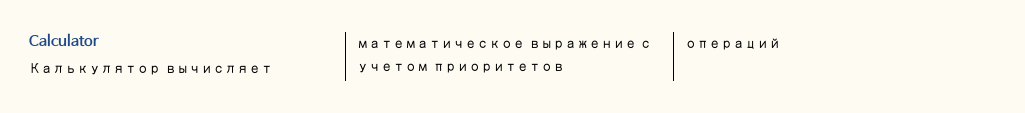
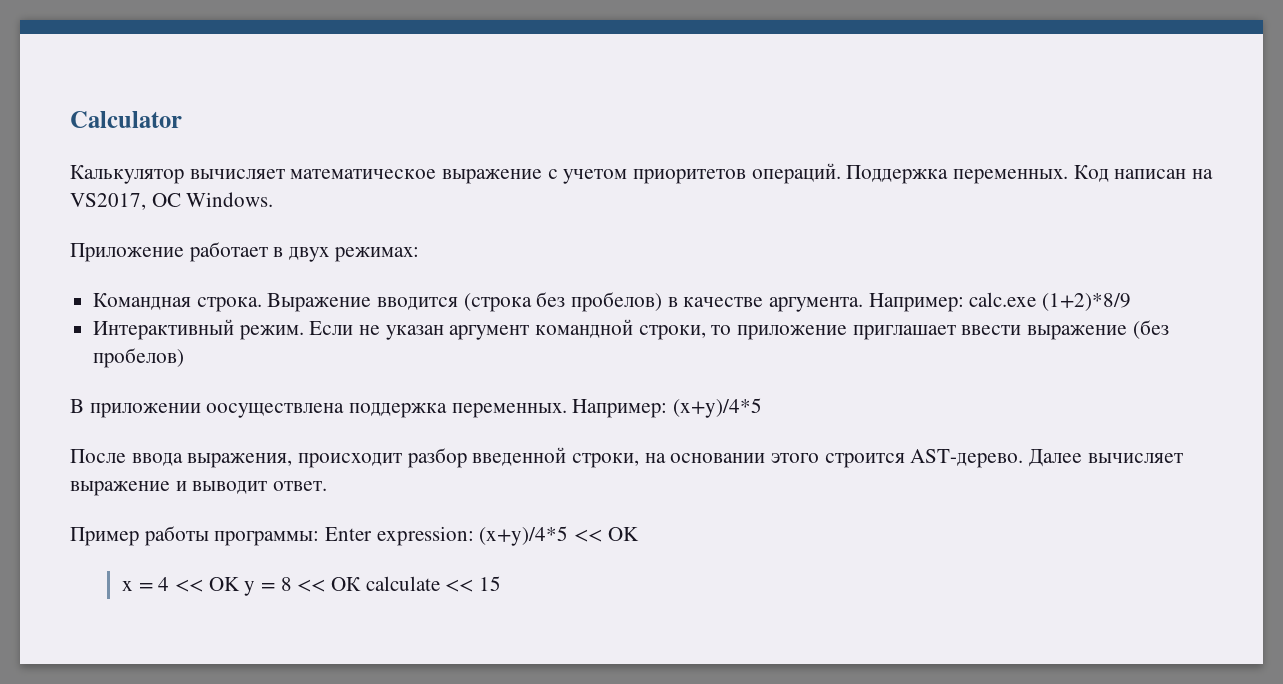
[685,38,781,50] операций -> [751,163,1214,184] [70,192,274,210] [70,242,419,262] [93,292,1132,312] [93,319,1169,340] [93,348,185,368] [70,398,763,418] [70,447,1183,468] [70,481,328,496] [70,526,639,546] [122,576,502,596] операций. Поддержка переменных. Код написан на VS2017, ОС Windows. // Приложение работает в двух режимах: // Командная строка. Выражение вводится (строка без пробелов) в качестве аргумента. Например: calc.exe (1+2)*8/9 // Интерактивный режим. Если не указан аргумент командной строки, то приложение приглашает ввести выражение (без пробелов) // В приложении оосуществлена поддержка переменных. Например: (x+y)/4*5 // После ввода выражения, происходит разбор введенной строки, на основании этого строится AST-дерево. Далее вычисляет выражение и выводит ответ. // Пример работы программы: Enter expression: (x+y)/4*5 << OK // x = 4 << OK y = 8 << ОК calculate << 15

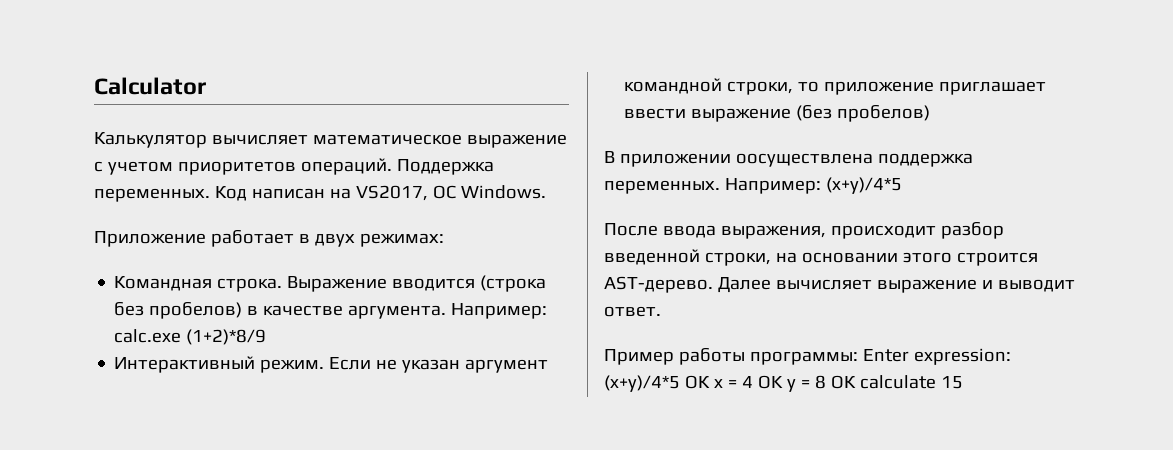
[574,527,639,542] << OK // -> [684,375,710,389] ОК
[175,579,204,592] << -> (753, 382) none
[297,579,326,592] << -> (826, 382) none
[445,579,474,592] << -> (936, 382) none

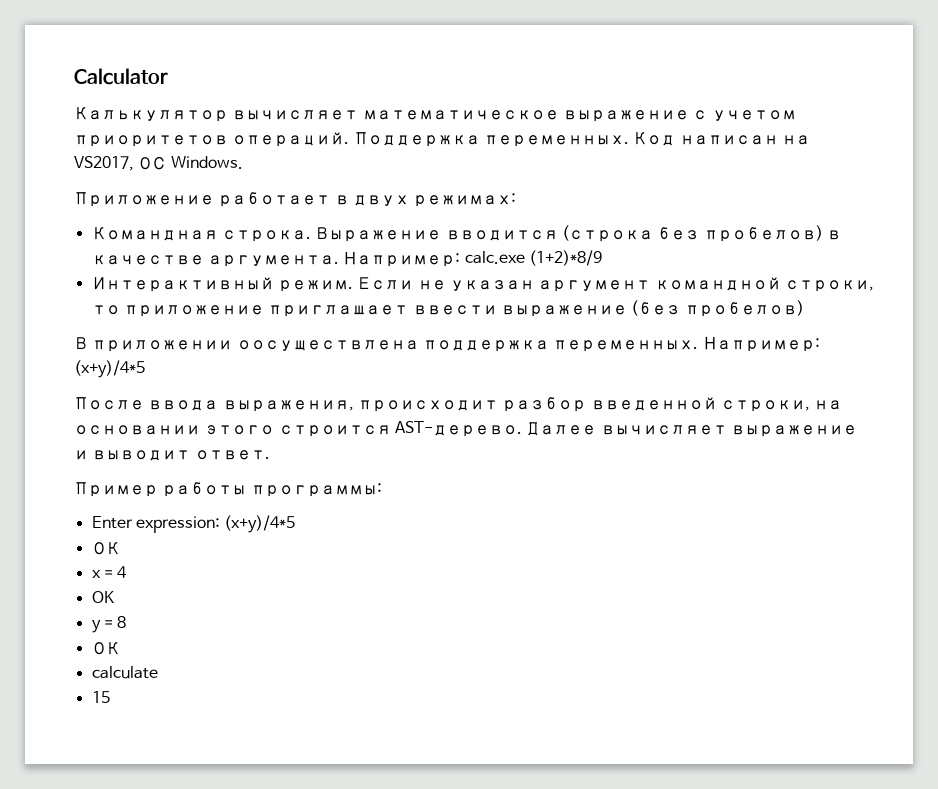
(858, 358) none -> (382, 490) //
[684,375,710,389] ОК -> [91,542,120,555] // ОК //
[757,375,783,389] OK -> [91,591,114,603] // OK //
[830,375,856,389] ОК -> [91,642,120,655] // ОК //
(936, 382) none -> (158, 672) //

